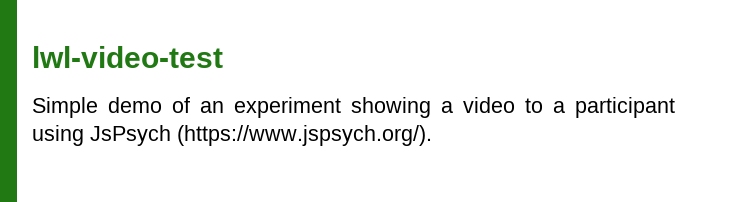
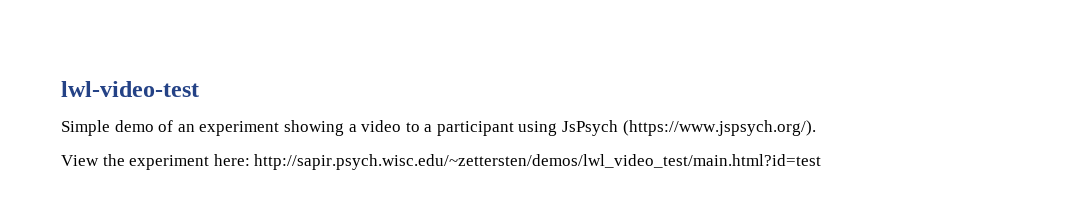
(432, 135) none -> [61,154,822,170] // View the experiment here: http://sapir.psych.wisc.edu/~zettersten/demos/lwl_video_test/main.html?id=test

